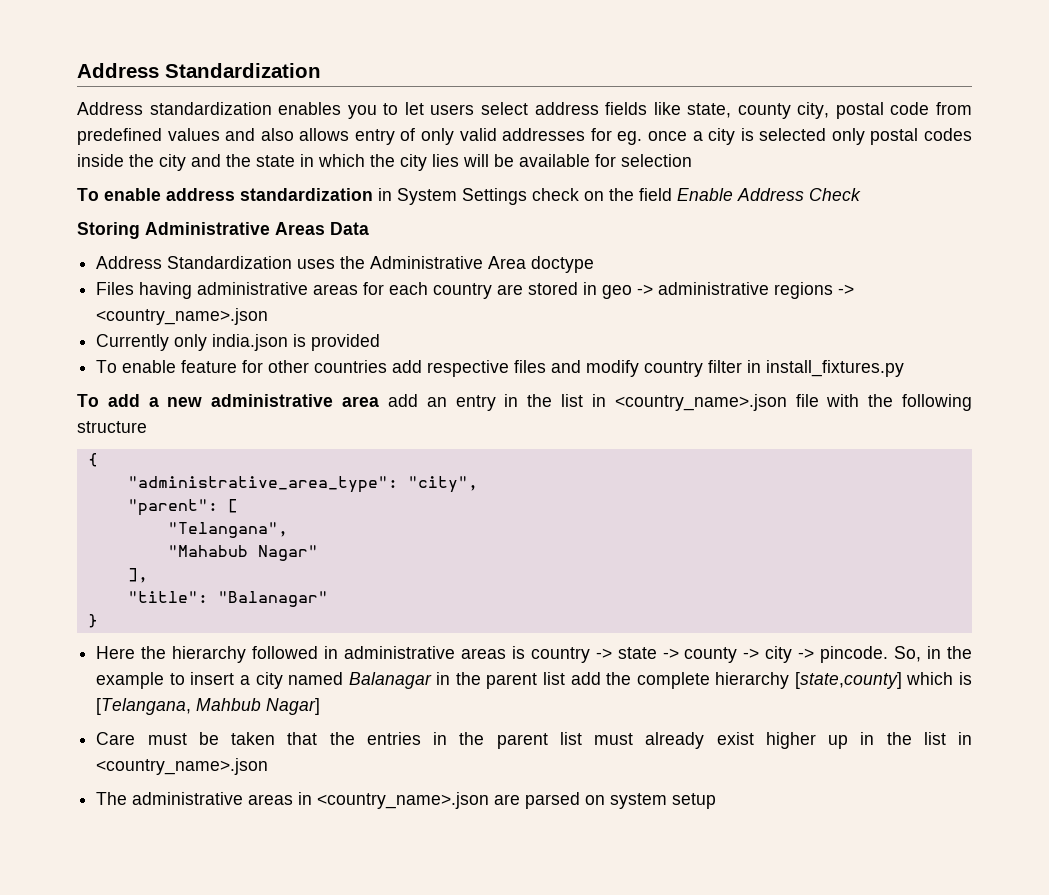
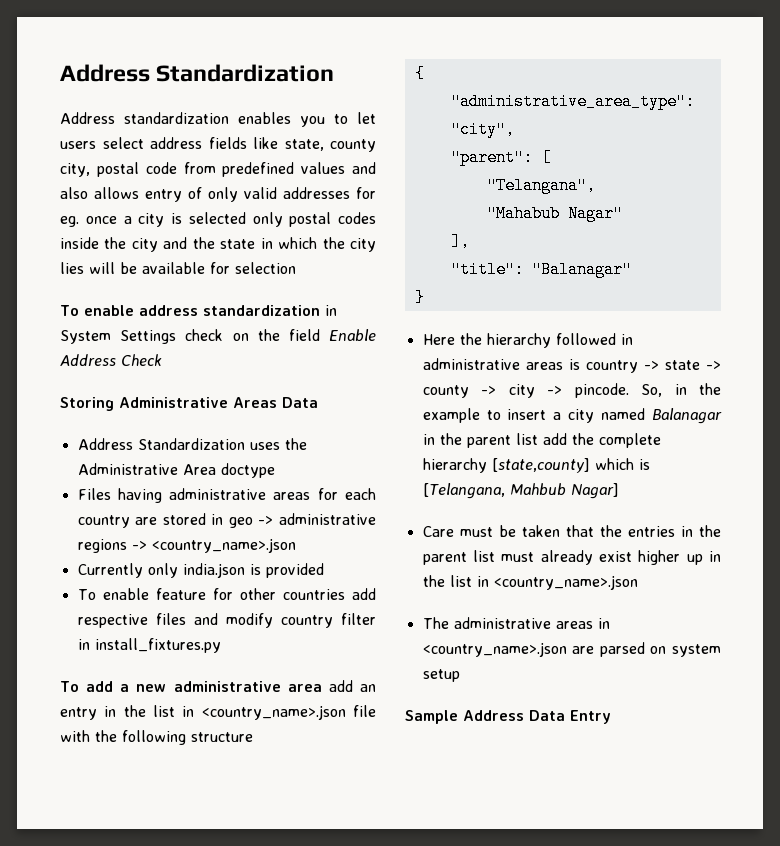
(717, 801) none -> [405,710,611,724] // Sample Address Data Entry

